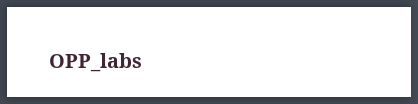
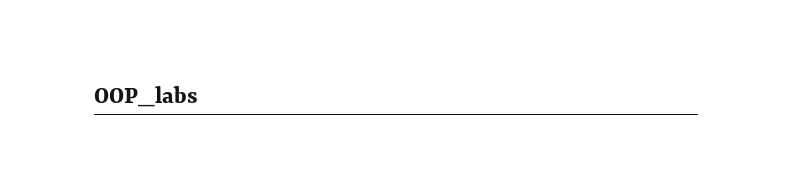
[49,53,142,72] OPP_labs -> [94,86,198,107] OOP_labs

